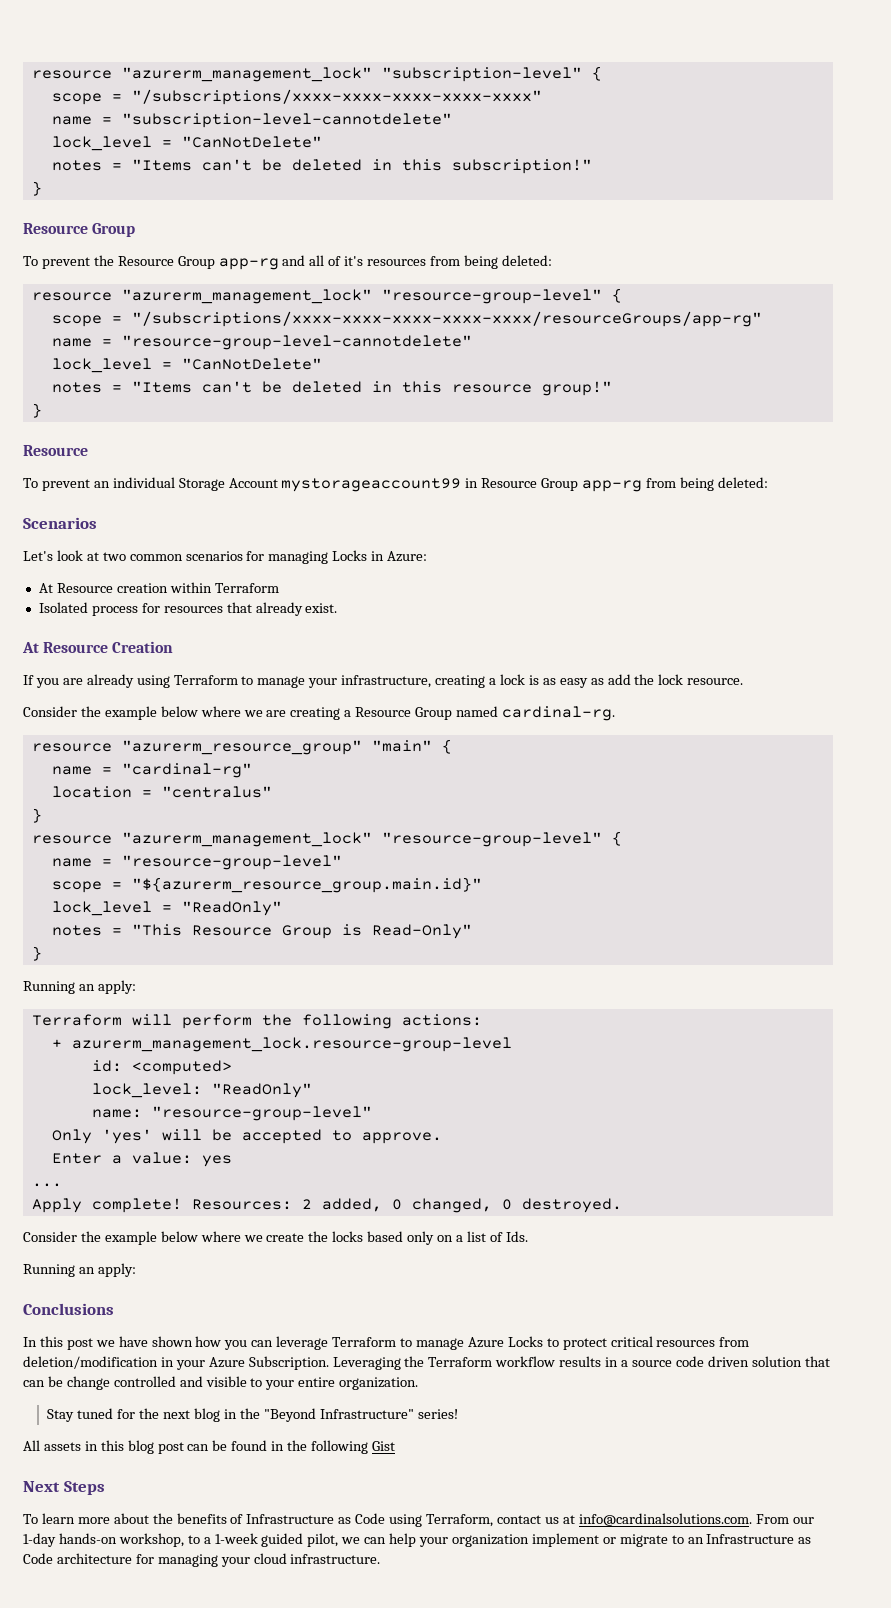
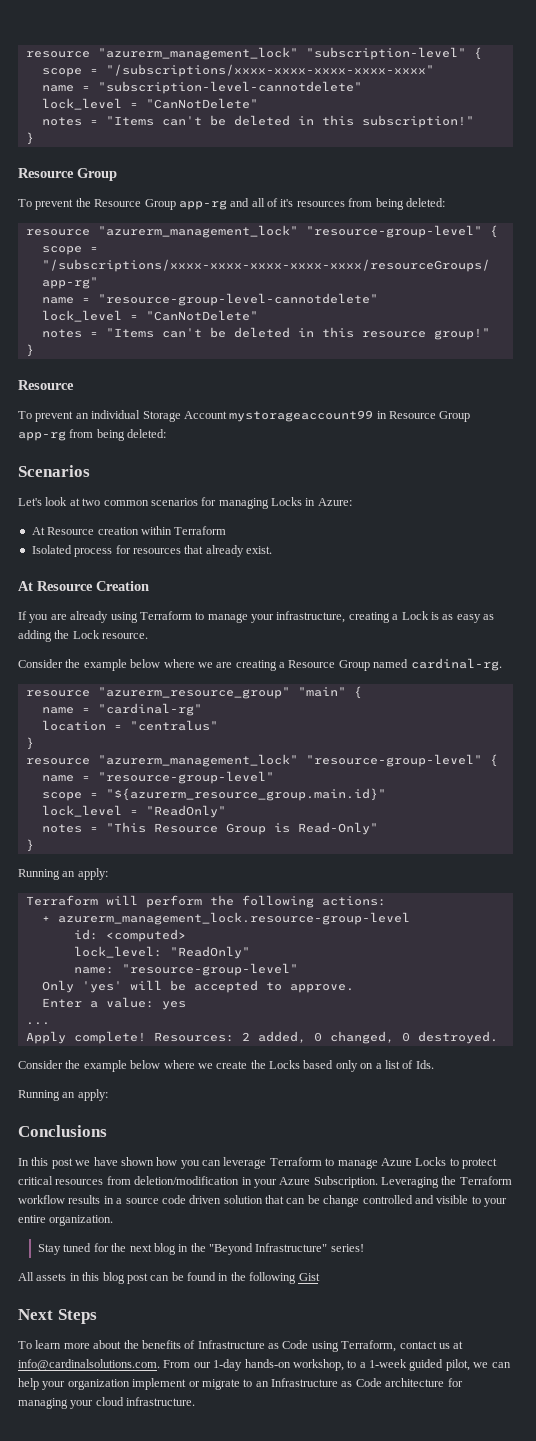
[499,674,525,685] lock -> [401,611,429,620] Lock
[607,674,684,685] add the lock -> [18,630,100,642] adding the Lock
[332,1231,364,1242] locks -> [269,1060,300,1069] Locks

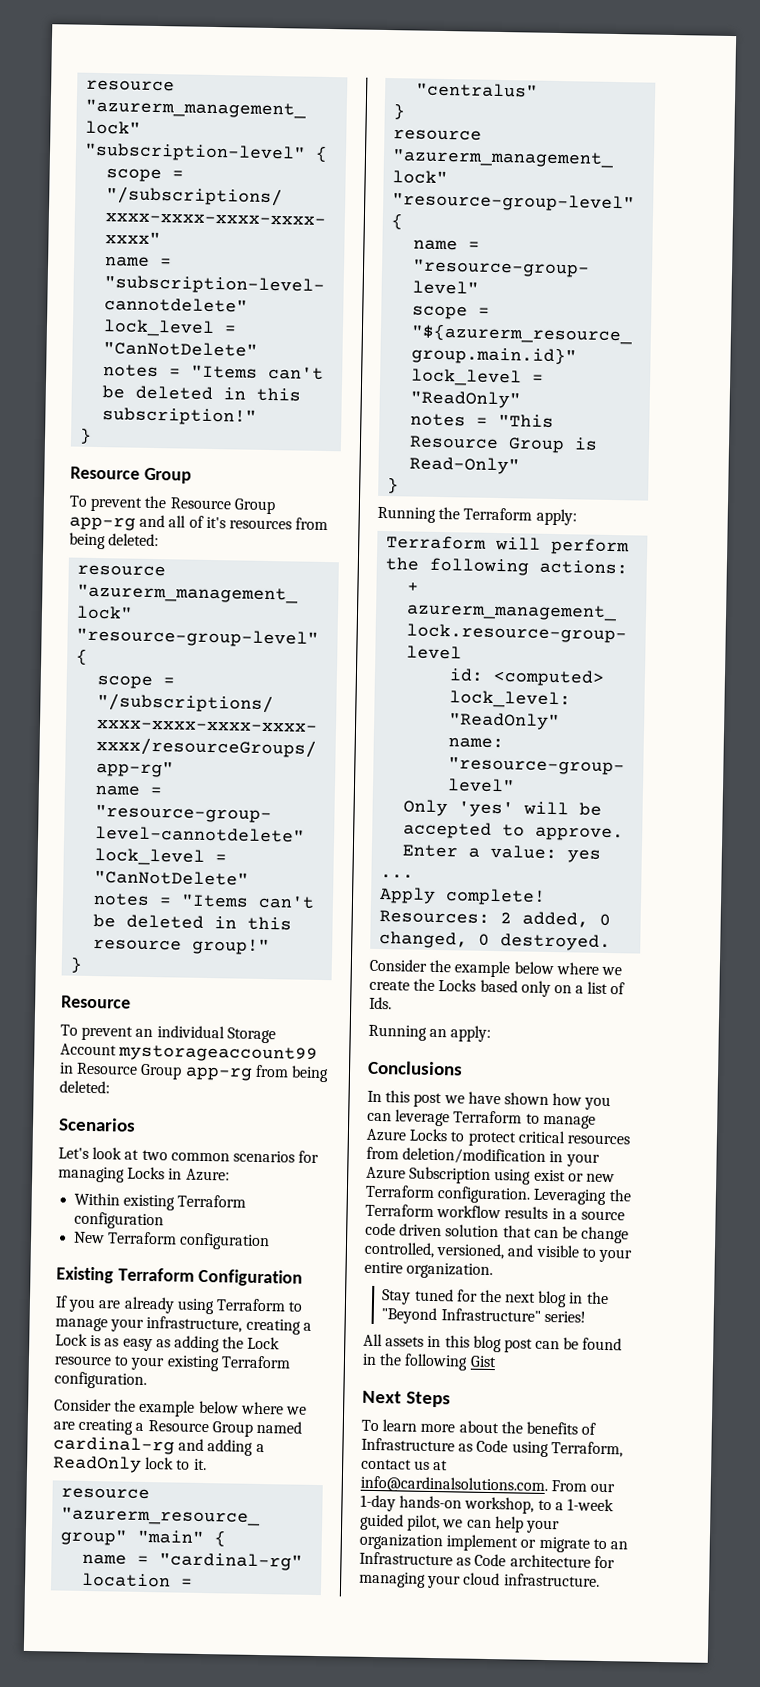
[31,526,227,535] [31,545,272,557] [18,581,149,591] At Resource creation within Terraform // Isolated process for resources that already exist. // At Resource Creation -> [74,1192,247,1211] [74,1211,165,1230] [73,1231,271,1251] [56,1266,304,1287] Within existing Terraform configuration // New Terraform configuration // Existing Terraform Configuration
[102,633,149,639] resource. -> [54,1355,291,1372] [54,1371,147,1390] resource to your existing Terraform configuration.
[410,658,502,671] cardinal-rg. -> [53,1436,265,1456] [52,1455,207,1473] cardinal-rg and adding a ReadOnly lock to it.
[62,871,76,877] an -> [438,506,533,521] the Terraform
[313,1176,378,1188] Subscription. -> [409,1166,615,1185] [365,1184,532,1204] Subscription using exist or new Terraform configuration.
[362,1195,413,1204] controlled -> [364,1241,506,1260] controlled, versioned,

